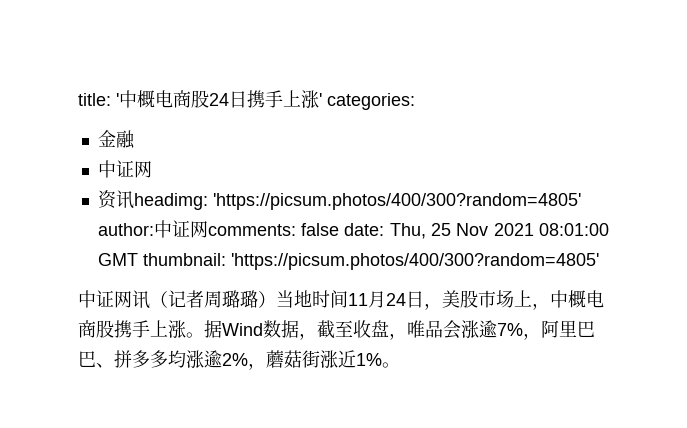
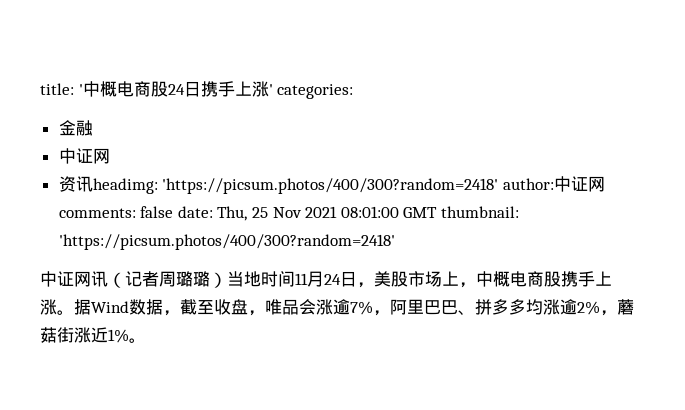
[212,193,581,210] 'https://picsum.photos/400/300?random=4805' -> [162,178,499,194] 'https://picsum.photos/400/300?random=2418'
[230,253,599,270] 'https://picsum.photos/400/300?random=4805' -> [58,234,395,250] 'https://picsum.photos/400/300?random=2418'

